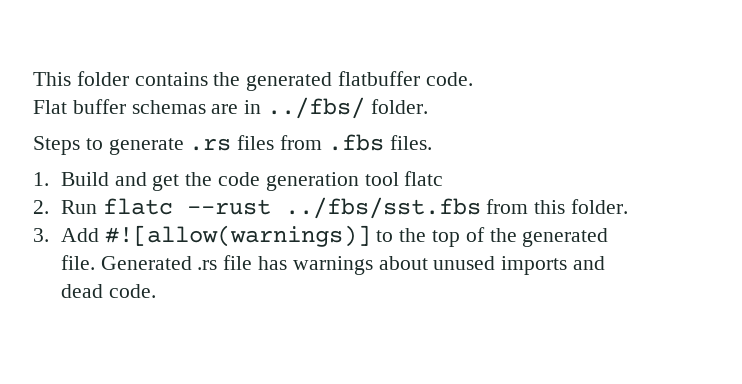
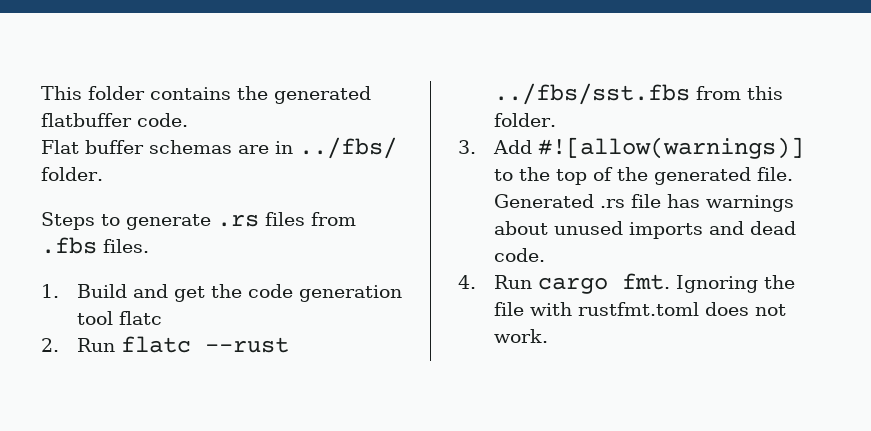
(156, 291) none -> [458,273,795,294] [493,302,786,316] [493,329,548,343] // 4. Run cargo fmt. Ignoring the file with rustfmt.toml does not work.

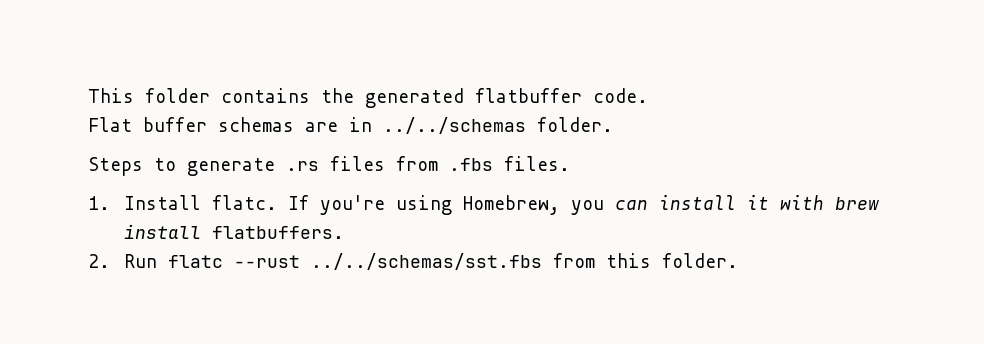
[299,137,397,159] ../fbs/ -> [383,117,526,134] ../../schemas
[76,284,402,302] [76,311,162,325] Build and get the code generation tool flatc -> [123,195,880,215] [123,224,344,239] Install flatc. If you're using Homebrew, you can install it with brew install flatbuffers.
[493,83,690,105] ../fbs/sst.fbs -> [310,253,542,270] ../../schemas/sst.fbs
[458,137,804,159] [493,167,793,185] [493,194,794,212] [493,221,796,239] [493,248,545,262] [458,273,795,294] [493,302,786,316] [493,329,548,343] // 3. Add #![allow(warnings)] to the top of the generated file. Generated .rs file has warnings about unused imports and dead code. // 4. Run cargo fmt. Ignoring the file with rustfmt.toml does not work. -> (738, 260) none

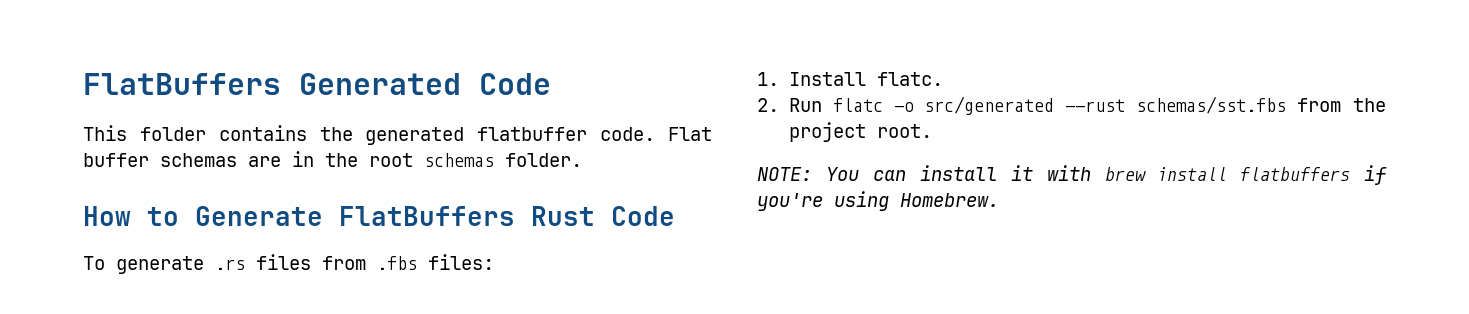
(88, 95) none -> [83,73,551,95] FlatBuffers Generated Code //
(648, 95) // -> (656, 134) none
[383,117,613,134] [88,157,176,176] ../../schemas folder. // Steps to -> [325,153,582,167] [83,206,675,226] [83,256,105,270] the root schemas folder. // How to Generate FlatBuffers Rust Code // To
[504,156,570,171] files. -> [428,254,494,270] files:
[287,195,604,215] If you're using Homebrew, you -> [757,96,1386,115] [788,122,932,142] [757,167,859,181] // 2. Run flatc -o src/generated --rust schemas/sst.fbs from the project root. // NOTE: You
[211,226,344,239] [88,253,738,270] flatbuffers. // 2. Run flatc --rust ../../schemas/sst.fbs from this folder. -> [1240,165,1387,185] [757,191,999,211] flatbuffers if you're using Homebrew.

